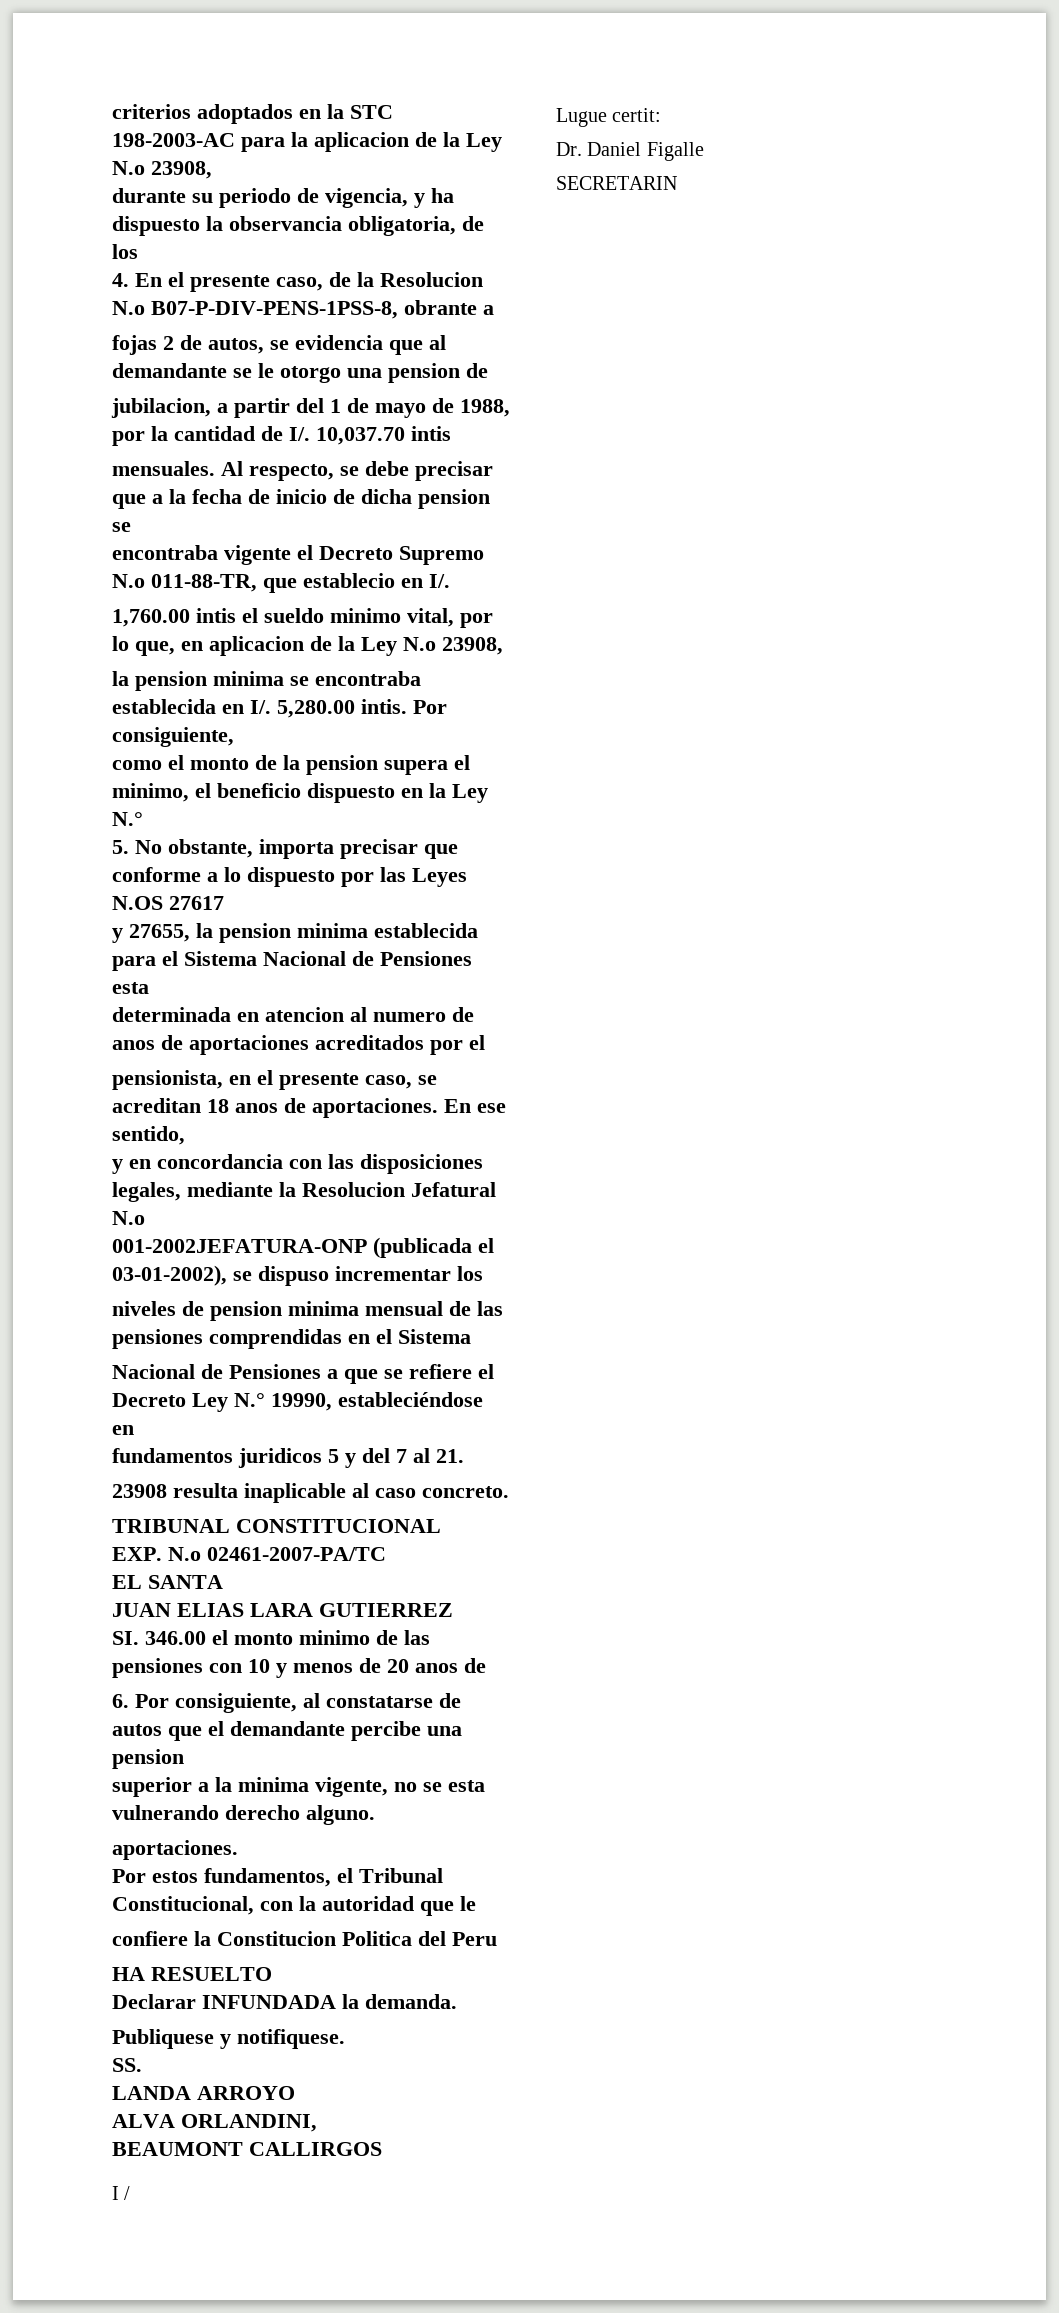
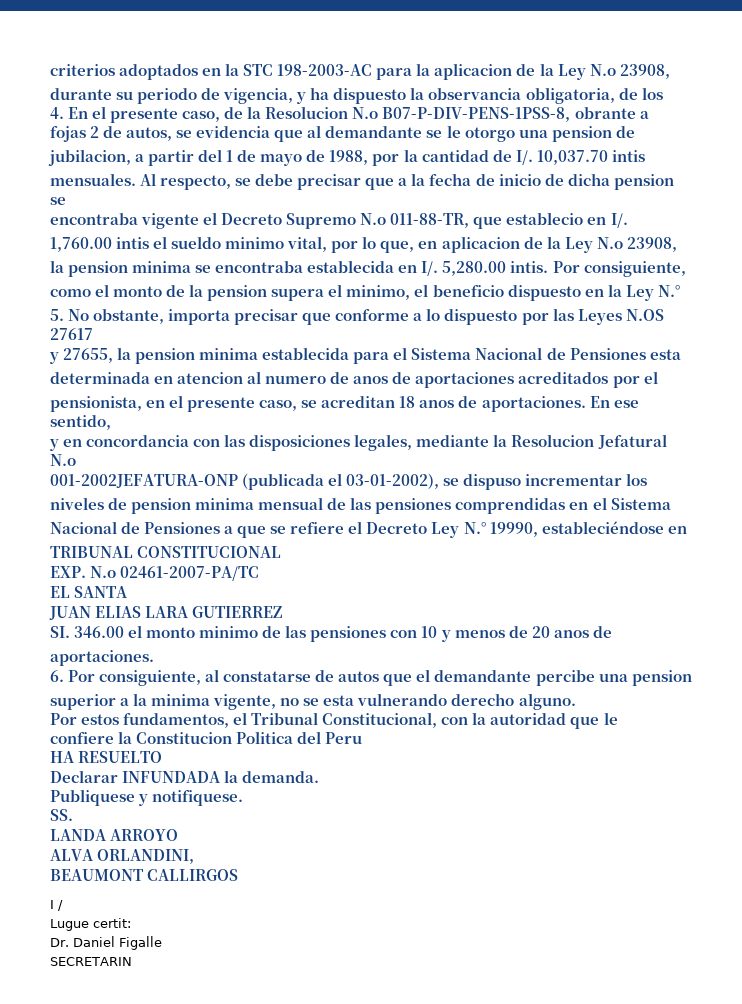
[112,1448,464,1468] [112,1483,509,1503] // fundamentos juridicos 5 y del 7 al 21. // 23908 resulta inaplicable al caso concreto. -> (687, 530) none
(486, 1665) none -> [50,650,154,666] // aportaciones.
[112,1840,238,1860] // aportaciones. -> (576, 701) none

